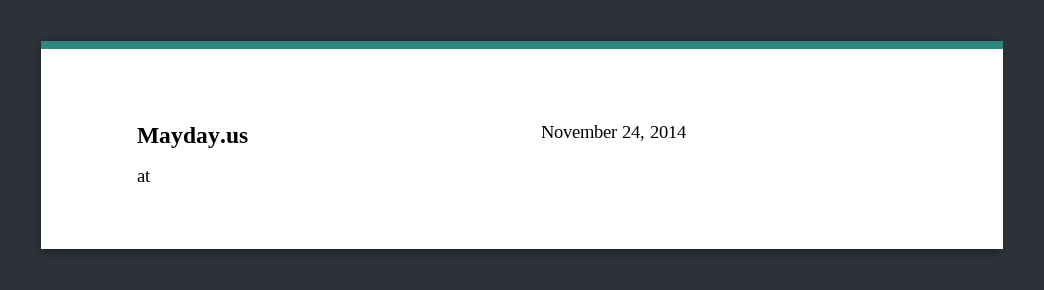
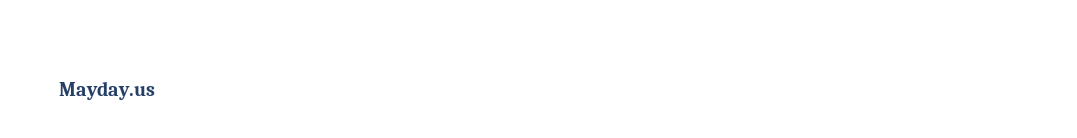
[137,171,151,182] [541,125,686,141] // at // November 24, 2014 -> (155, 90) none

